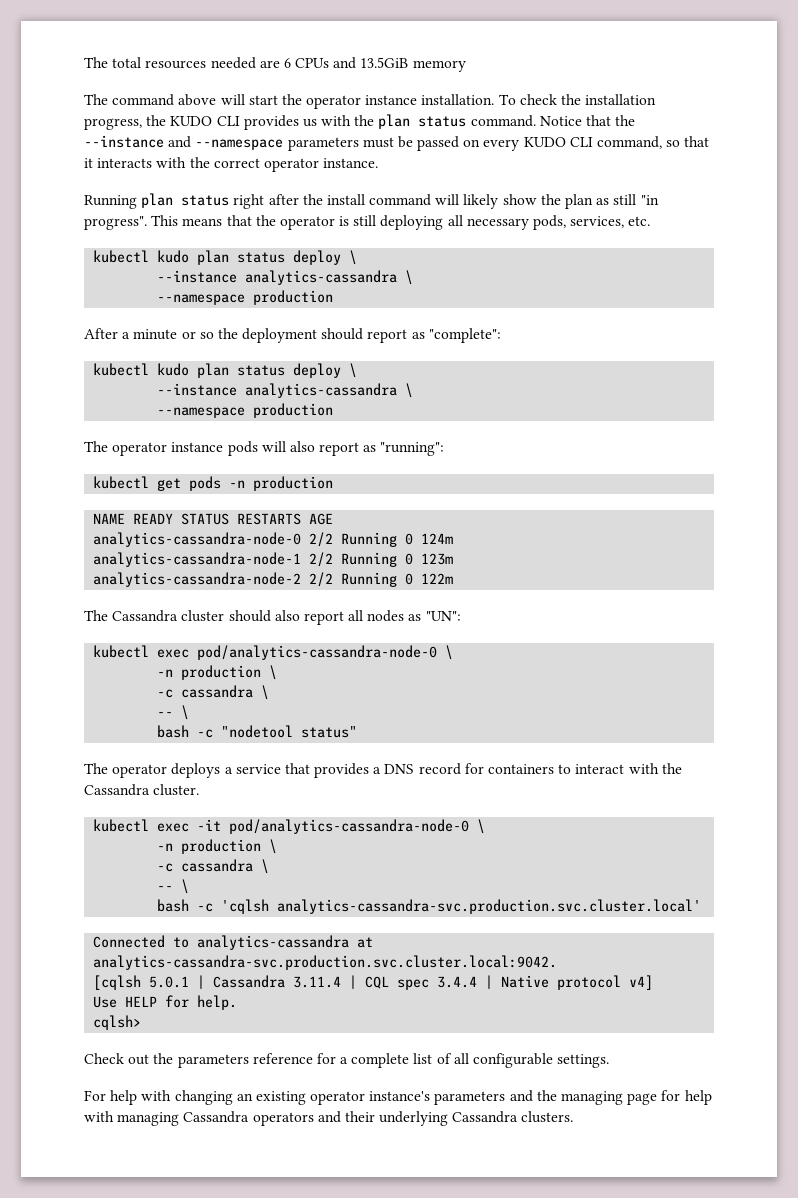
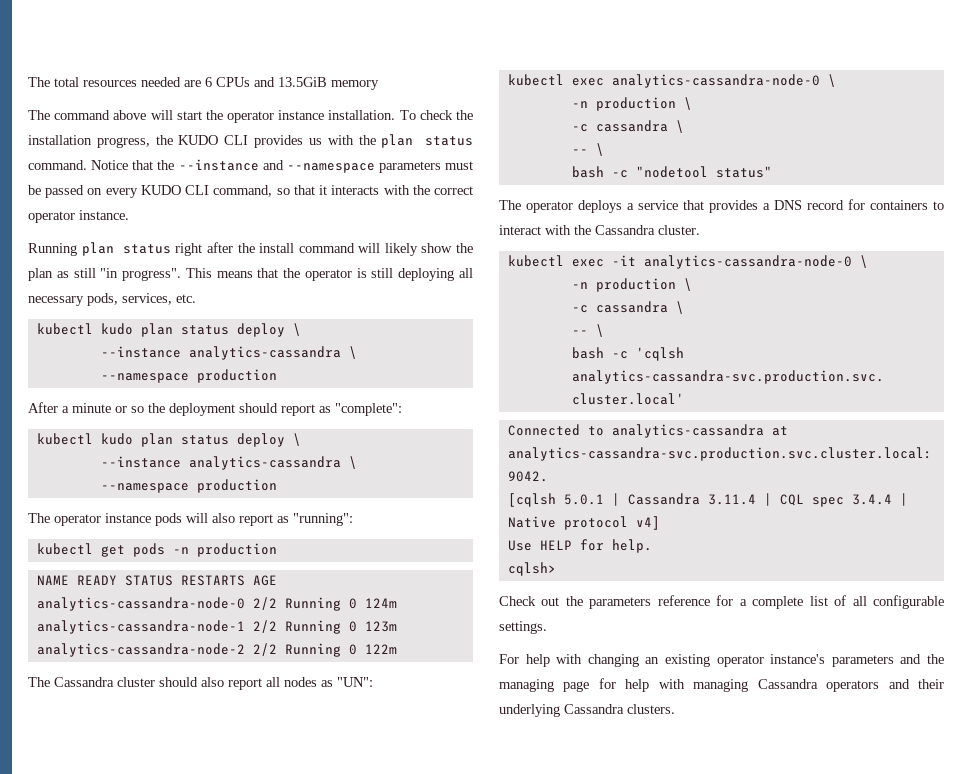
[197,645,438,660] pod/analytics-cassandra-node-0 -> [611,74,820,88] analytics-cassandra-node-0
[229,819,470,834] pod/analytics-cassandra-node-0 -> [643,255,852,269] analytics-cassandra-node-0

